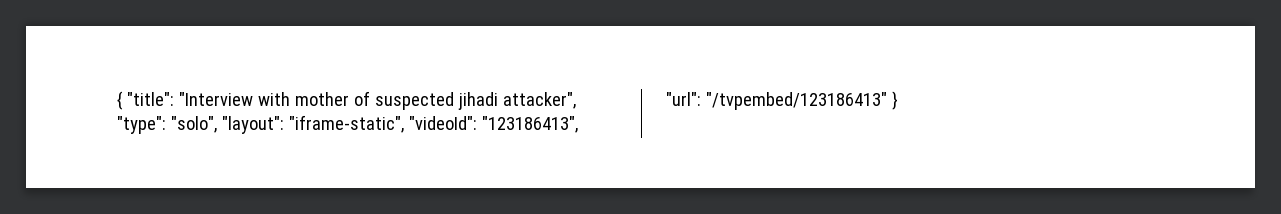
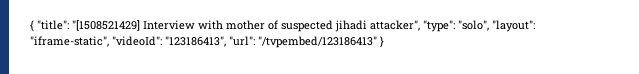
[178,92,253,106] "Interview -> [72,20,195,31] "[1508521429] Interview

